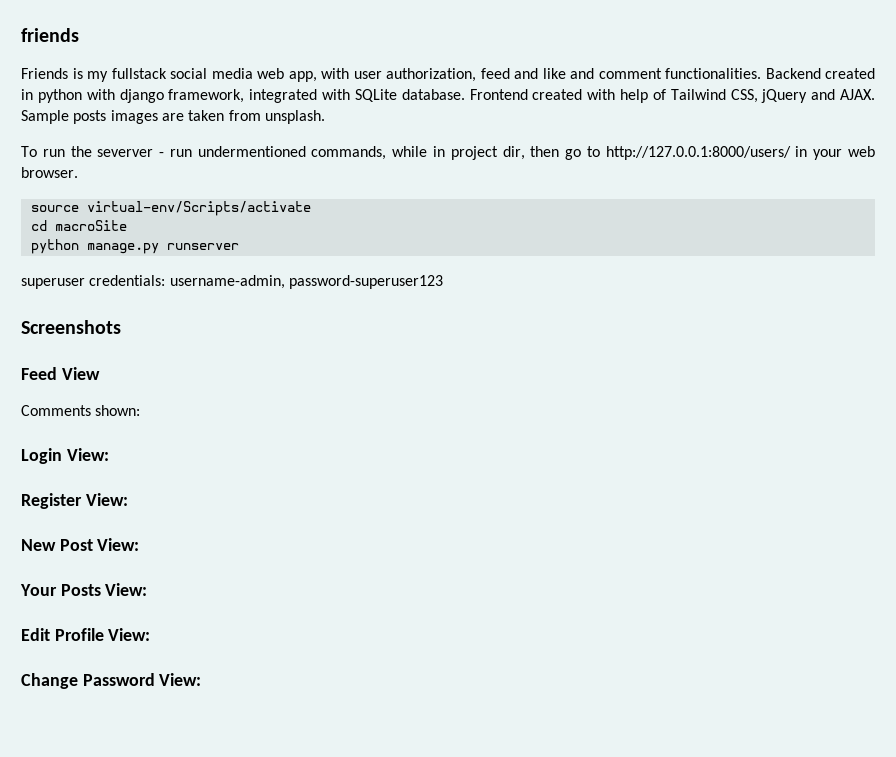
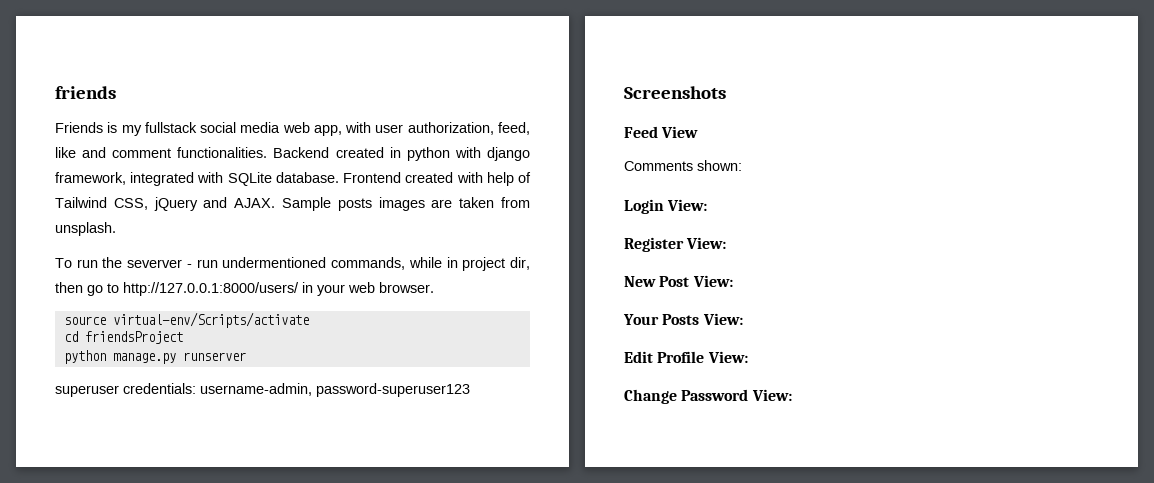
[480,68,538,79] feed and -> [497,122,530,135] feed,
[54,220,127,231] macroSite -> [84,331,183,344] friendsProject

